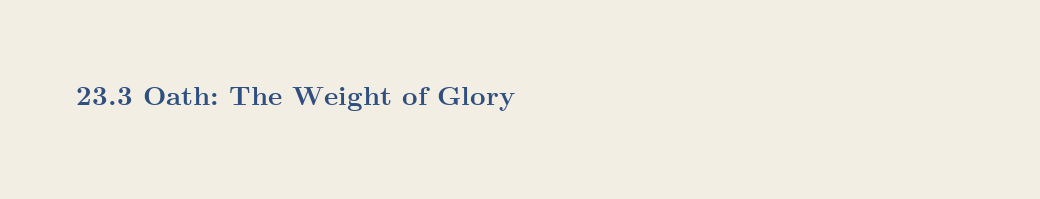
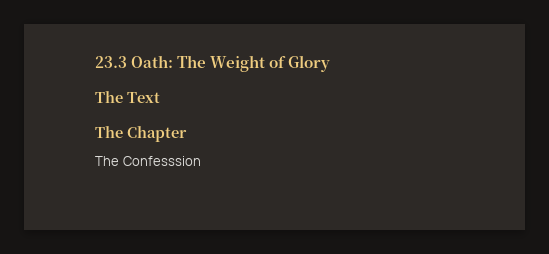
(515, 99) none -> [95,91,160,103] [95,126,187,142] [95,156,201,166] // The Text // The Chapter // The Confesssion

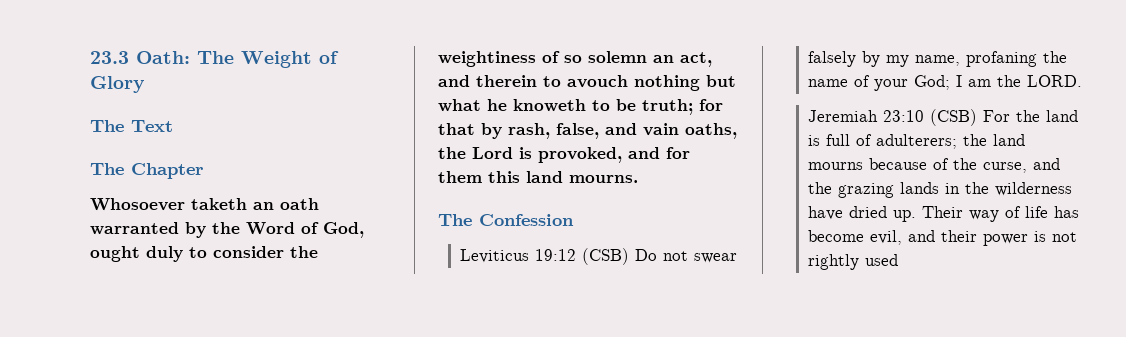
[95,156,201,166] The Confesssion -> [90,198,319,211] [90,222,364,238] [90,246,318,262] [438,51,712,67] [438,75,736,91] [438,99,723,115] [438,123,737,139] [438,147,690,163] [438,171,638,183] [438,214,574,226] [459,248,737,265] [807,51,1067,67] [807,75,1082,91] [807,109,1078,126] [807,134,1025,149] [807,158,1060,173] [807,182,1072,198] [807,206,1079,222] [807,230,1077,246] [807,254,898,270] Whosoever taketh an oath warranted by the Word of God, ought duly to consider the weightiness of so solemn an act, and therein to avouch nothing but what he knoweth to be truth; for that by rash, false, and vain oaths, the Lord is provoked, and for them this land mourns. // The Confession // Leviticus 19:12 (CSB) Do not swear falsely by my name, profaning the name of your God; I am the LORD. // Jeremiah 23:10 (CSB) For the land is full of adulterers; the land mourns because of the curse, and the grazing lands in the wilderness have dried up. Their way of life has become evil, and their power is not rightly used

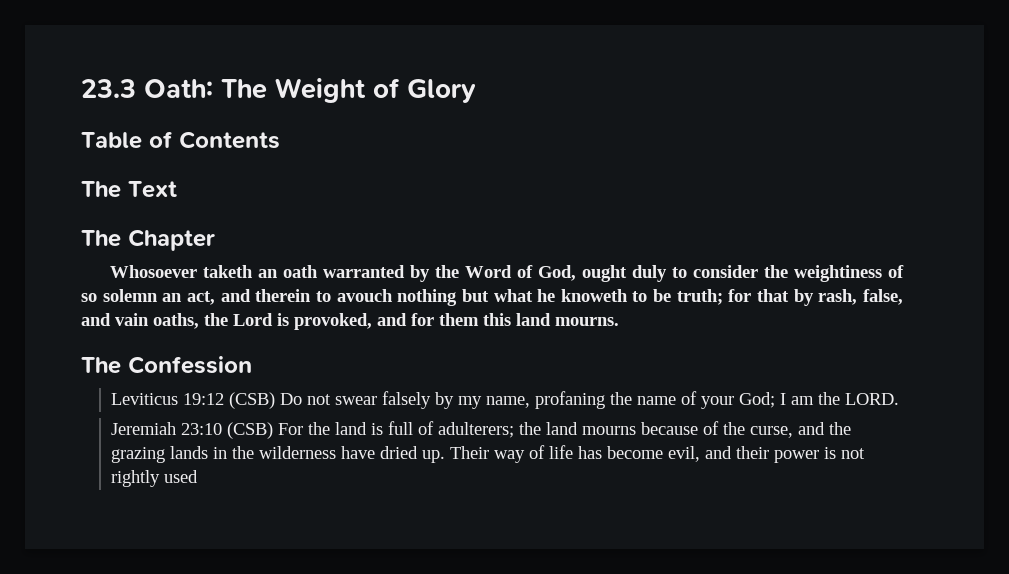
(145, 84) none -> [81,131,280,149] // Table of Contents

